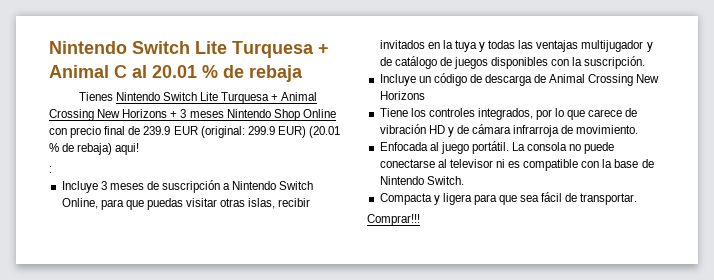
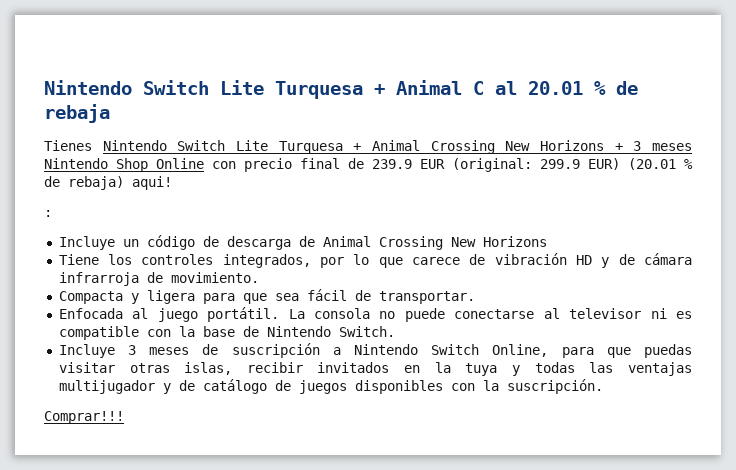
(52, 169) none -> [58,235,547,250] [58,253,693,268] [58,272,259,286] [58,289,475,304] [58,307,693,322] [58,326,395,340] // Incluye un código de descarga de Animal Crossing New Horizons // Tiene los controles integrados, por lo que carece de vibración HD y de cámara infrarroja de movimiento. // Compacta y ligera para que sea fácil de transportar. // Enfocada al juego portátil. La consola no puede conectarse al televisor ni es compatible con la base de Nintendo Switch.
[379,73,660,86] [379,91,425,100] [379,108,638,120] [379,124,639,137] [379,141,615,154] [379,159,654,171] [379,176,464,185] [379,192,638,205] // Incluye un código de descarga de Animal Crossing New Horizons // Tiene los controles integrados, por lo que carece de vibración HD y de cámara infrarroja de movimiento. // Enfocada al juego portátil. La consola no puede conectarse al televisor ni es compatible con la base de Nintendo Switch. // Compacta y ligera para que sea fácil de transportar. -> (603, 386) none

